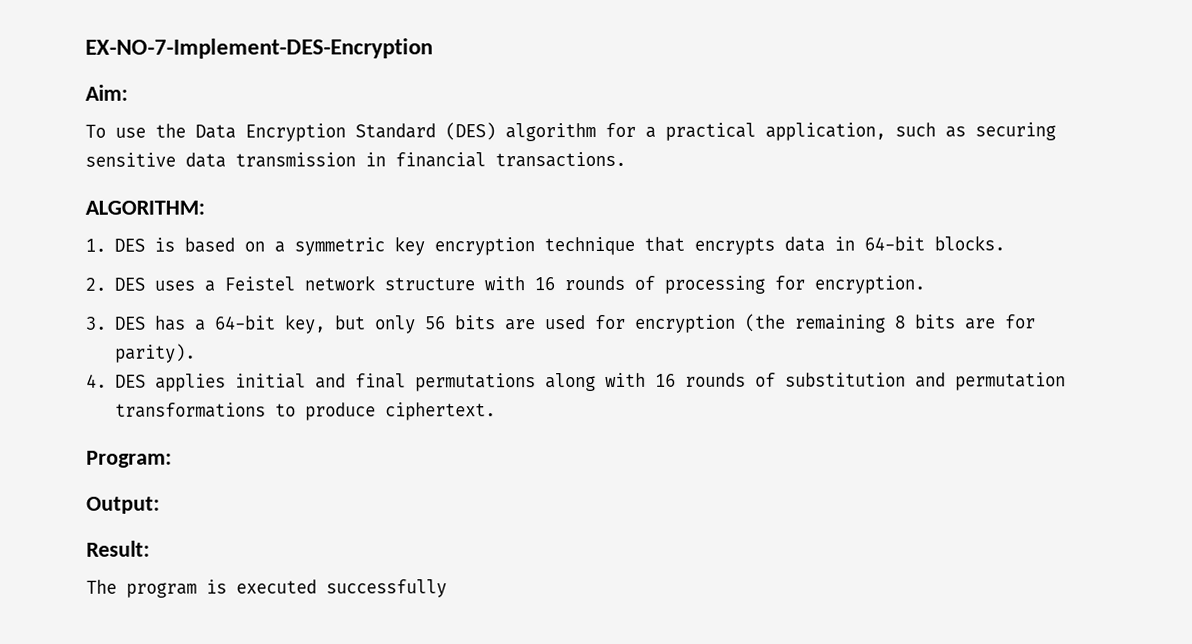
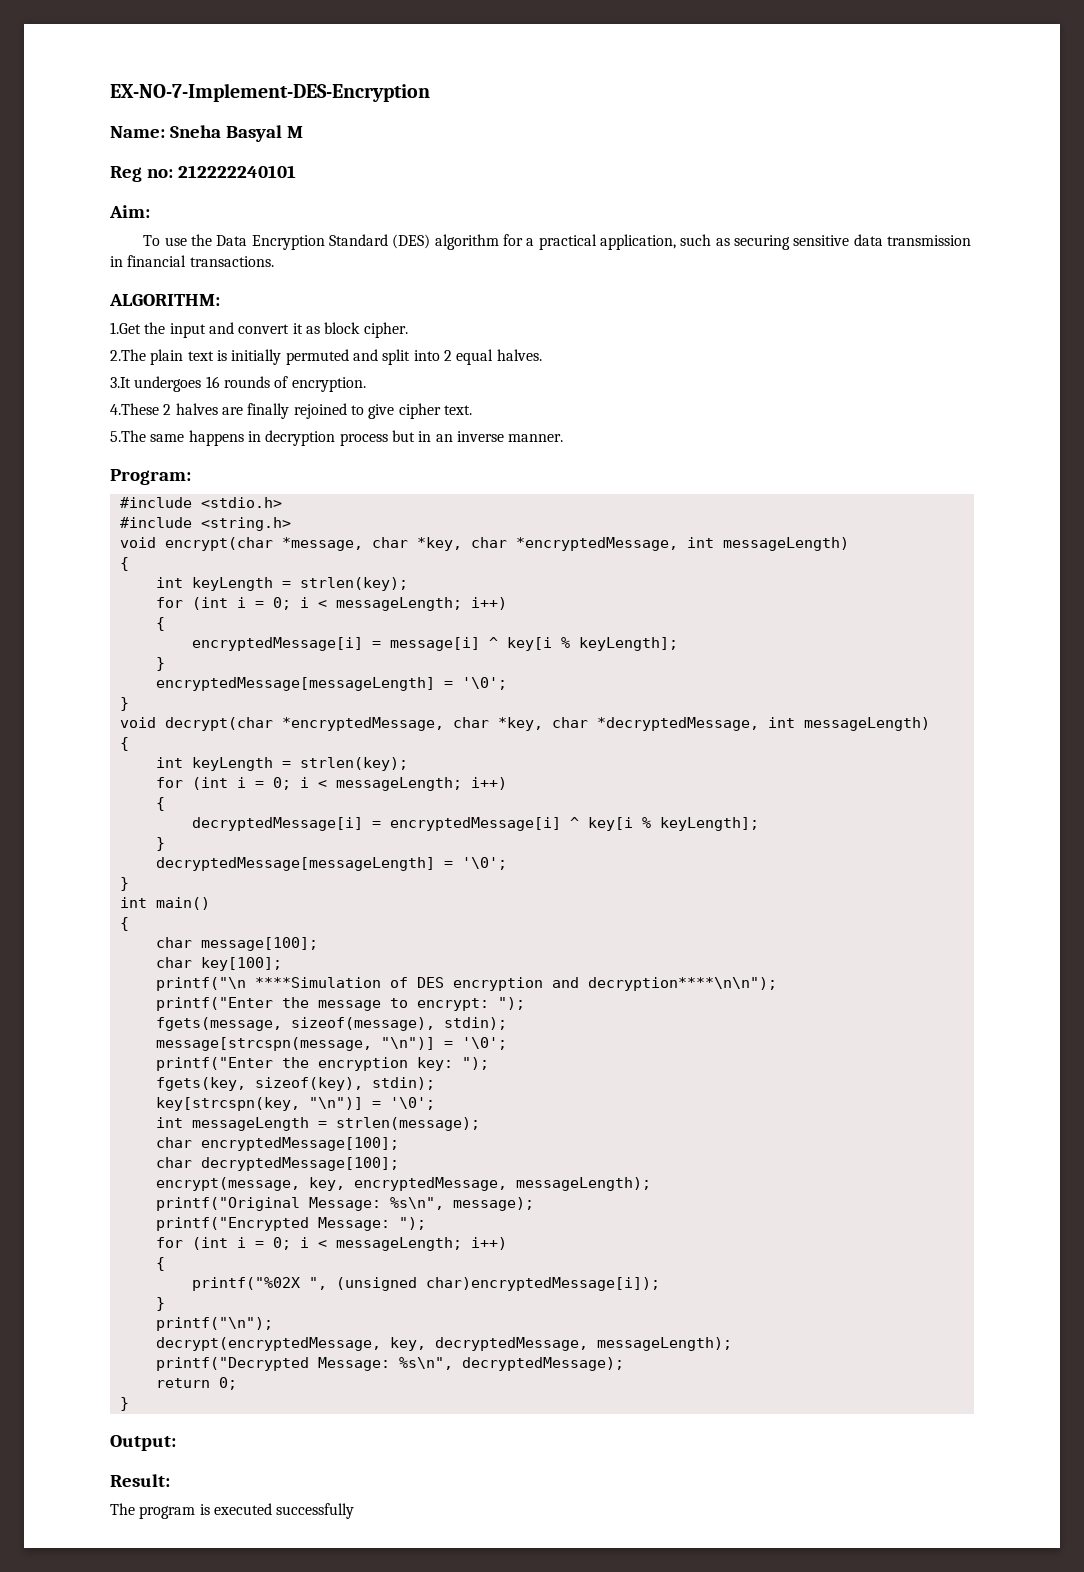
(433, 48) none -> [110,125,303,142] [110,165,296,182] // Name: Sneha Basyal M // Reg no: 212222240101
[85,235,1005,256] [85,275,805,294] 1. DES is based on a symmetric key encryption technique that encrypts data in 64-bit blocks. // 2. DES uses a Feistel network structure with 16 rounds of processing for -> [110,322,408,338] [110,349,542,365] [110,376,289,392] 1.Get the input and convert it as block cipher. // 2.The plain text is initially permuted and split into 2 equal halves. // 3.It undergoes 16 rounds of
[85,313,1036,334] [114,343,196,363] [86,372,1066,392] [114,402,496,421] [86,450,172,468] 3. DES has a 64-bit key, but only 56 bits are used for encryption (the remaining 8 bits are for parity). // 4. DES applies initial and final permutations along with 16 rounds of substitution and permutation transformations to produce ciphertext. // Program: -> [110,403,472,419] [110,430,564,446] [110,469,191,485] [119,497,282,508] [119,517,291,531] [119,537,849,551] [119,557,129,571] [155,577,408,591] [155,597,507,611] [155,617,165,631] [191,637,678,651] [155,657,165,671] [155,677,507,691] [119,697,129,711] [119,717,930,731] [119,737,129,751] [155,757,408,771] [155,777,507,791] [155,797,165,811] [191,817,759,831] [155,837,165,851] [155,857,507,871] [119,877,129,891] [119,897,210,910] [119,917,129,931] [155,937,318,951] [155,957,282,971] [155,977,777,991] [155,997,525,1011] [155,1017,507,1031] [155,1037,507,1051] [155,1057,489,1071] [155,1077,435,1091] [155,1097,435,1111] [155,1117,480,1131] [155,1137,399,1151] [155,1157,399,1171] [155,1177,651,1191] [155,1197,534,1211] [155,1217,426,1231] [155,1237,507,1251] [155,1257,165,1271] [191,1277,660,1291] [155,1297,165,1311] [155,1317,273,1331] [155,1337,732,1351] [155,1357,624,1371] [155,1377,237,1390] [119,1397,129,1411] 4.These 2 halves are finally rejoined to give cipher text. // 5.The same happens in decryption process but in an inverse manner. // Program: // #include <stdio.h> // #include <string.h> // void encrypt(char *message, char *key, char *encryptedMessage, int messageLength) // { // int keyLength = strlen(key); // for (int i = 0; i < messageLength; i++) // { // encryptedMessage[i] = message[i] ^ key[i % keyLength]; // } // encryptedMessage[messageLength] = '\0'; // } // void decrypt(char *encryptedMessage, char *key, char *decryptedMessage, int messageLength) // { // int keyLength = strlen(key); // for (int i = 0; i < messageLength; i++) // { // decryptedMessage[i] = encryptedMessage[i] ^ key[i % keyLength]; // } // decryptedMessage[messageLength] = '\0'; // } // int main() // { // char message[100]; // char key[100]; // printf("\n ****Simulation of DES encryption and decryption****\n\n"); // printf("Enter the message to encrypt: "); // fgets(message, sizeof(message), stdin); // message[strcspn(message, "\n")] = '\0'; // printf("Enter the encryption key: "); // fgets(key, sizeof(key), stdin); // key[strcspn(key, "\n")] = '\0'; // int messageLength = strlen(message); // char encryptedMessage[100]; // char decryptedMessage[100]; // encrypt(message, key, encryptedMessage, messageLength); // printf("Original Message: %s\n", message); // printf("Encrypted Message: "); // for (int i = 0; i < messageLength; i++) // { // printf("%02X ", (unsigned char)encryptedMessage[i]); // } // printf("\n"); // decrypt(encryptedMessage, key, decryptedMessage, messageLength); // printf("Decrypted Message: %s\n", decryptedMessage); // return 0; // }

